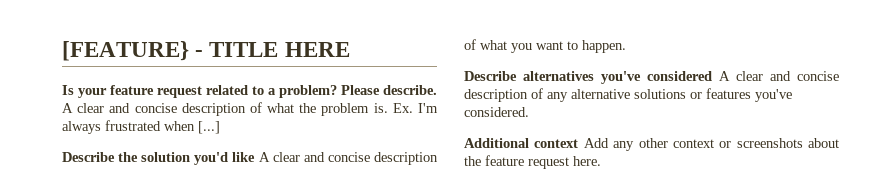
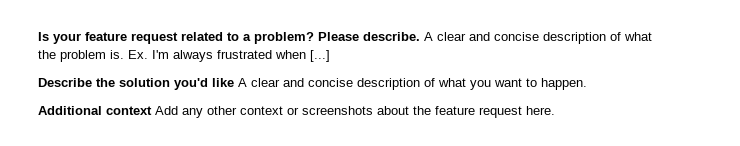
[62,41,350,61] [FEATURE} - TITLE HERE // -> (38, 36) none
[464,71,839,84] [464,88,792,102] [464,107,529,117] // Describe alternatives you've considered A clear and concise description of any alternative solutions or features you've considered. -> (587, 84) none

